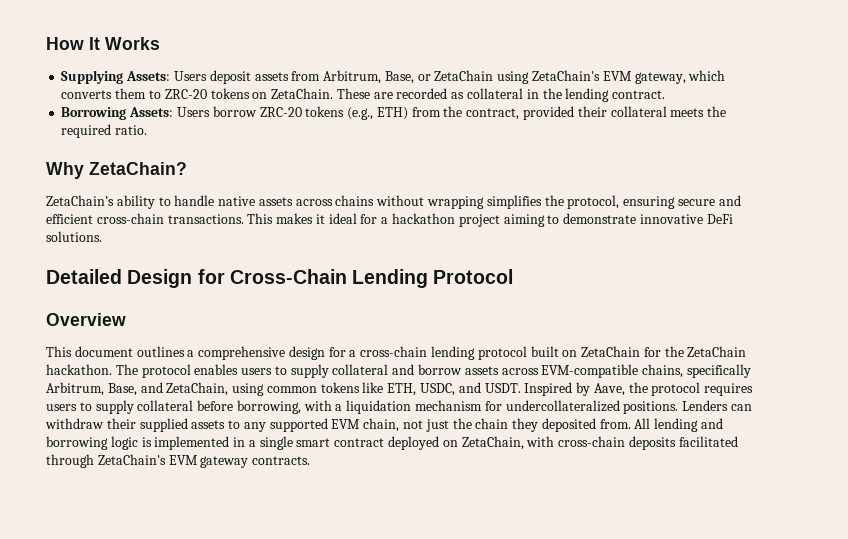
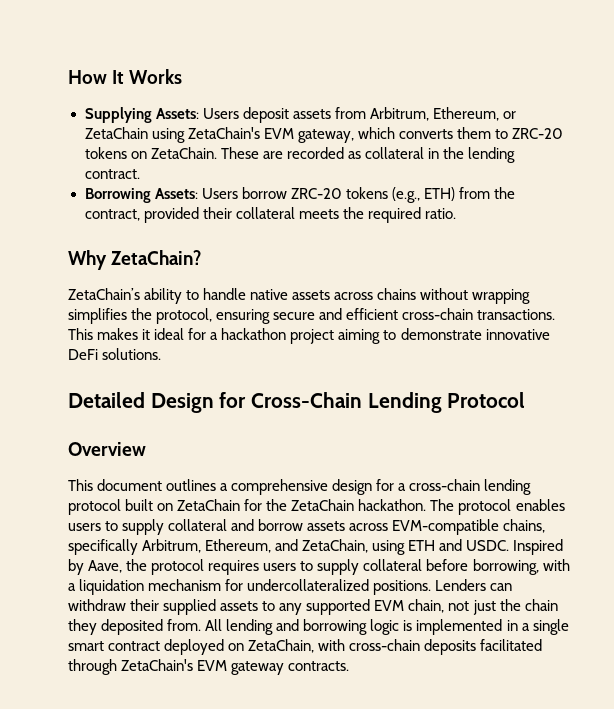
[384,71,414,84] Base, -> [432,107,499,121] Ethereum,
[107,383,137,396] Base, -> [205,539,272,553] Ethereum,
[266,382,521,396] common tokens like ETH, USDC, and USDT. -> [408,539,510,551] ETH and USDC.

